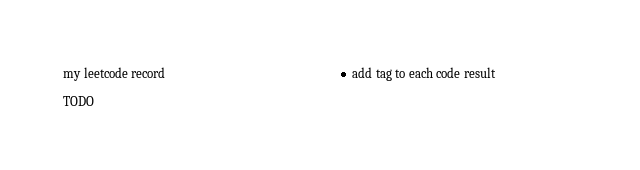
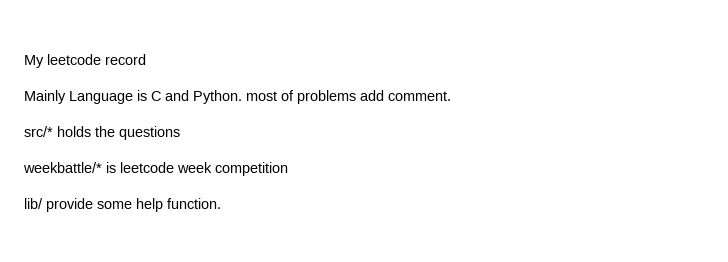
[63,71,81,81] my -> [24,55,44,68] My
[63,96,94,106] [352,67,496,81] TODO // add tag to each code result -> [24,90,451,104] [24,126,180,140] [23,162,288,176] [24,198,221,212] Mainly Language is C and Python. most of problems add comment. // src/* holds the questions // weekbattle/* is leetcode week competition // lib/ provide some help function.

